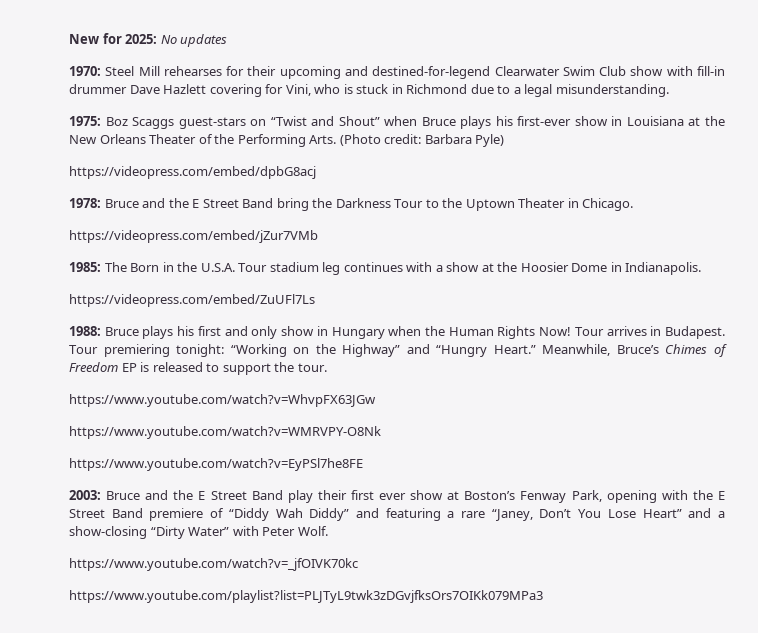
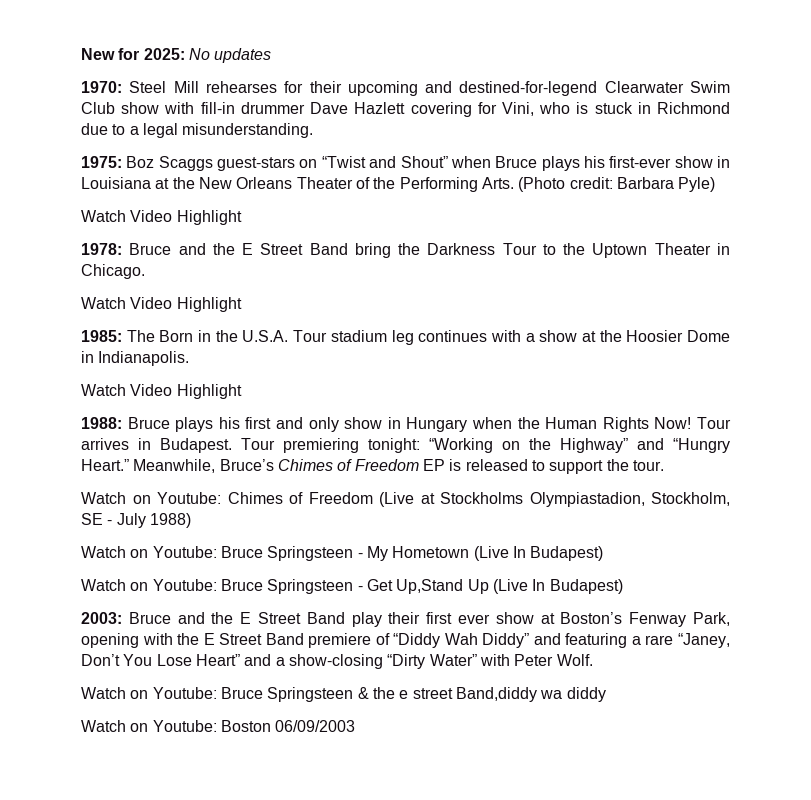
[69,166,316,179] https://videopress.com/embed/dpbG8acj -> [81,210,242,225] Watch Video Highlight
[69,230,318,243] https://videopress.com/embed/jZur7VMb -> [81,297,242,312] Watch Video Highlight
[69,294,315,307] https://videopress.com/embed/ZuUFl7Ls -> [81,384,242,399] Watch Video Highlight
[69,394,376,407] [69,426,381,439] [69,458,363,471] https://www.youtube.com/watch?v=WhvpFX63JGw // https://www.youtube.com/watch?v=WMRVPY-O8Nk // https://www.youtube.com/watch?v=EyPSl7he8FE -> [81,492,730,507] [81,513,191,528] [81,546,604,561] [81,579,623,594] Watch on Youtube: Chimes of Freedom (Live at Stockholms Olympiastadion, Stockholm, SE - July 1988) // Watch on Youtube: Bruce Springsteen - My Hometown (Live In Budapest) // Watch on Youtube: Bruce Springsteen - Get Up,Stand Up (Live In Budapest)
[69,558,358,571] [69,590,543,603] https://www.youtube.com/watch?v=_jfOIVK70kc // https://www.youtube.com/playlist?list=PLJTyL9twk3zDGvjfksOrs7OIKk079MPa3 -> [81,687,606,702] [81,720,356,732] Watch on Youtube: Bruce Springsteen & the e street Band,diddy wa diddy // Watch on Youtube: Boston 06/09/2003

